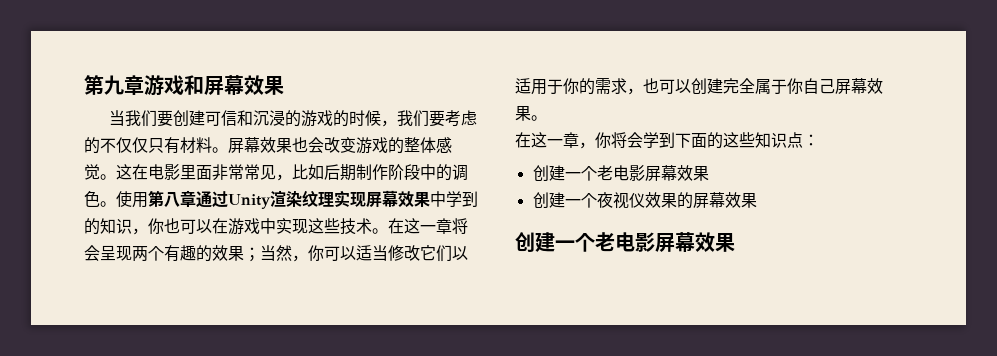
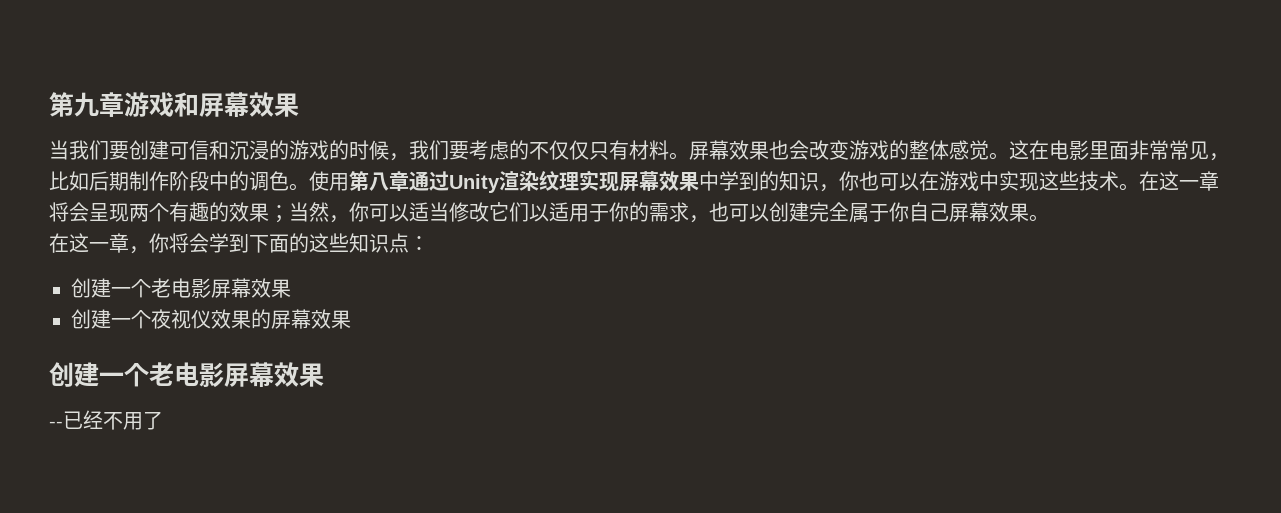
(735, 242) none -> [49,410,163,430] // --已经不用了

